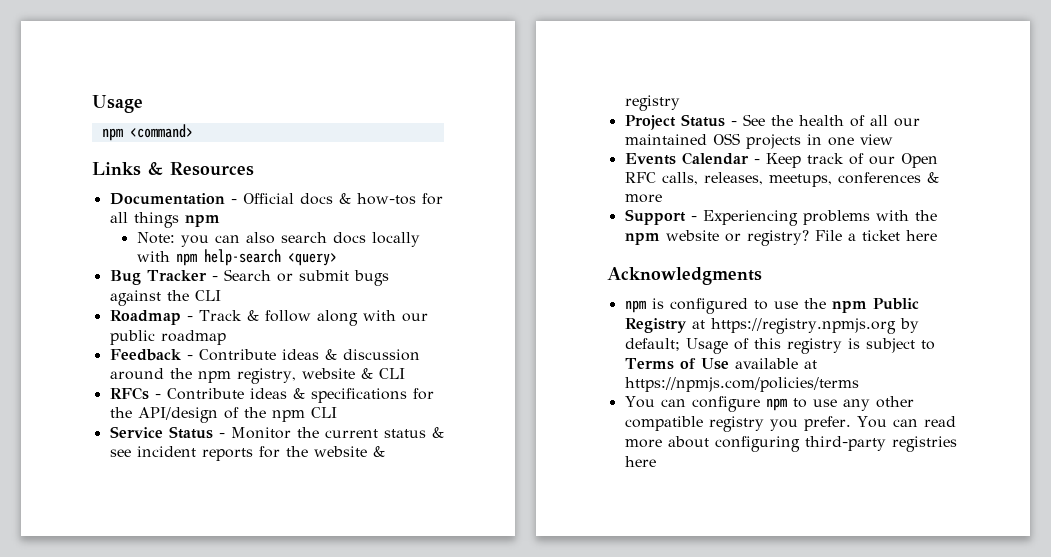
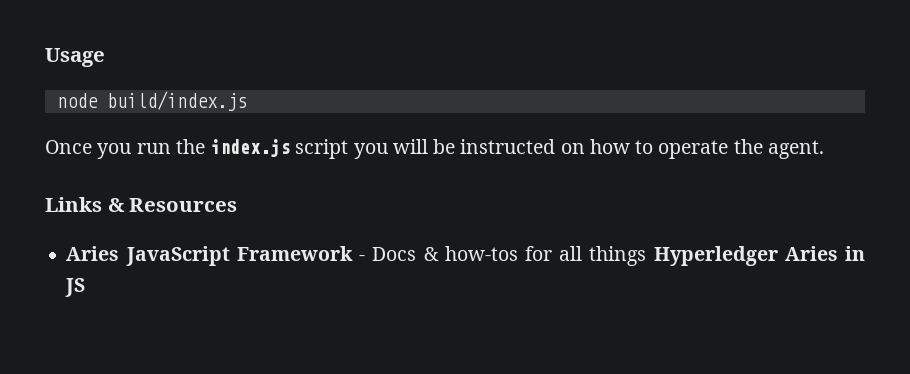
[101,124,193,141] [92,162,254,176] [109,193,333,205] npm <command> // Links & Resources // Documentation - Official docs -> [56,91,247,111] [45,139,824,159] [45,197,238,212] [66,246,417,266] node build/index.js // Once you run the index.js script you will be instructed on how to operate the agent. // Links & Resources // Aries JavaScript Framework - Docs
[184,214,220,227] [136,232,420,247] [136,249,337,266] [109,269,389,286] [109,290,221,306] [109,310,428,326] [109,330,226,345] [109,349,420,361] [109,368,405,384] [109,387,434,403] [109,407,337,423] [109,426,444,439] [109,446,385,461] [624,95,680,111] [624,114,920,130] [624,133,893,149] [624,152,938,168] [624,172,939,187] [624,194,662,203] [624,209,937,226] [624,230,937,246] [607,267,762,285] [624,298,919,314] [624,318,919,334] [624,338,935,354] [624,358,817,370] [624,377,859,392] [624,396,914,412] [624,416,956,432] [624,436,957,452] [624,456,656,467] npm // Note: you can also search docs locally with npm help-search <query> // Bug Tracker - Search or submit bugs against the CLI // Roadmap - Track & follow along with our public roadmap // Feedback - Contribute ideas & discussion around the npm registry, website & CLI // RFCs - Contribute ideas & specifications for the API/design of the npm CLI // Service Status - Monitor the current status & see incident reports for the website & registry // Project Status - See the health of all our maintained OSS projects in one view // Events Calendar - Keep track of our Open RFC calls, releases, meetups, conferences & more // Support - Experiencing problems with the npm website or registry? File a ticket here // Acknowledgments // npm is configured to use the npm Public Registry at https://registry.npmjs.org by default; Usage of this registry is subject to Terms of Use available at https://npmjs.com/policies/terms // You can configure npm to use any other compatible registry you prefer. You can read more about configuring third-party registries here -> [653,246,865,266] [65,278,86,297] Hyperledger Aries in JS

